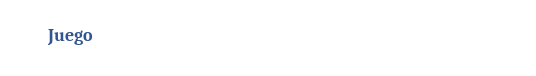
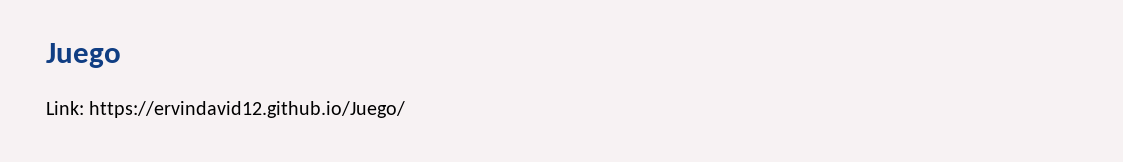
(93, 37) none -> [46,101,406,118] // Link: https://ervindavid12.github.io/Juego/

